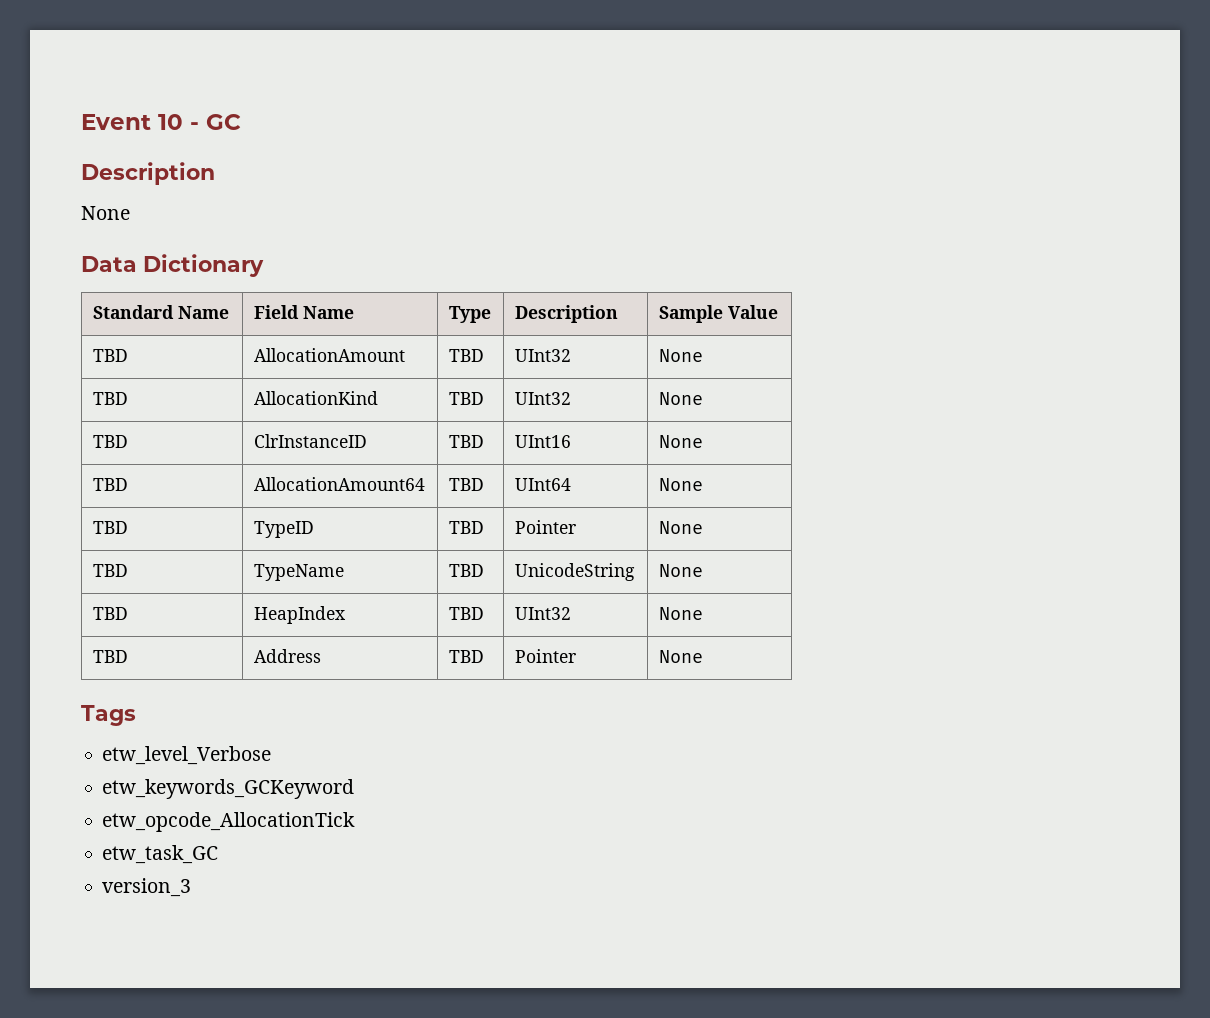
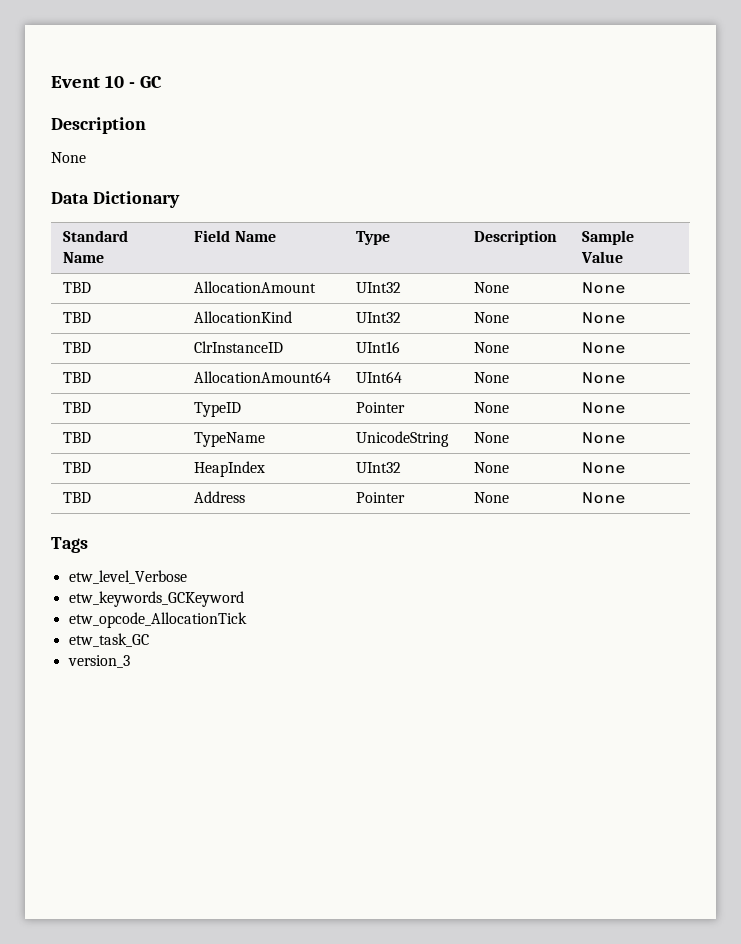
[448,349,484,362] [514,349,571,362] TBD | UInt32 -> [356,282,402,293] [474,282,510,293] UInt32 | None
[448,392,484,405] [514,392,571,405] TBD | UInt32 -> [356,312,402,323] [474,312,510,323] UInt32 | None
[448,435,484,448] [514,435,571,448] TBD | UInt16 -> [356,341,401,353] [474,342,510,353] UInt16 | None
[448,478,484,491] [514,478,571,491] TBD | UInt64 -> [356,371,403,383] [474,372,510,383] UInt64 | None
[448,521,484,534] [514,520,576,534] TBD | Pointer -> [356,402,406,413] [474,402,510,413] Pointer | None
[448,564,484,577] [514,563,635,581] TBD | UnicodeString -> [356,431,450,447] [474,432,510,443] UnicodeString | None
[448,607,484,620] [514,607,571,620] TBD | UInt32 -> [356,462,402,473] [474,462,510,473] UInt32 | None
[448,650,484,663] [514,649,576,663] TBD | Pointer -> [356,492,406,503] [474,492,510,503] Pointer | None

